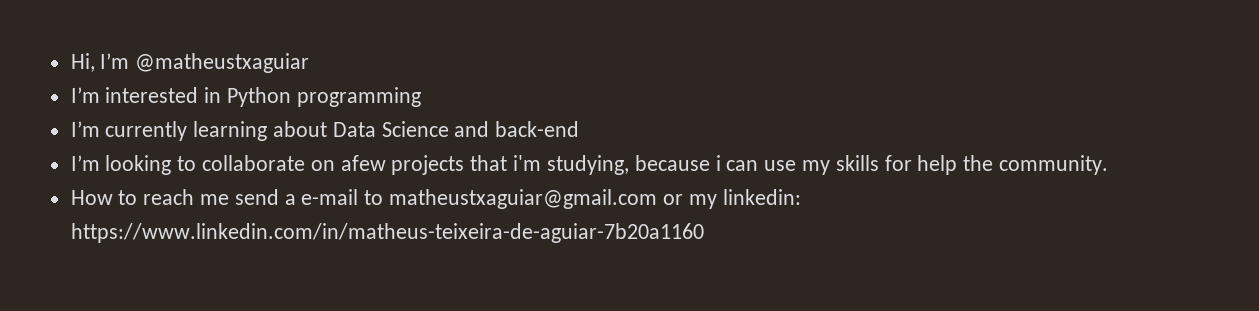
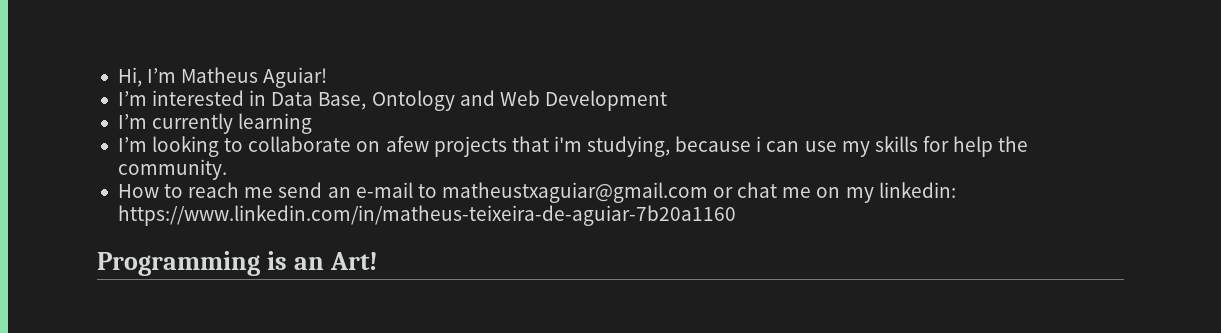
[135,53,310,73] @matheustxaguiar -> [181,67,328,88] Matheus Aguiar!
[227,87,421,107] [70,121,580,141] Python programming // I’m currently learning about Data Science and back-end -> [271,90,667,111] [117,113,313,134] Data Base, Ontology and Web Development // I’m currently learning
[284,194,296,205] a -> [327,187,351,198] an
(683, 199) none -> [737,182,841,198] chat me on
(704, 233) none -> [97,251,378,276] // Programming is an Art!

